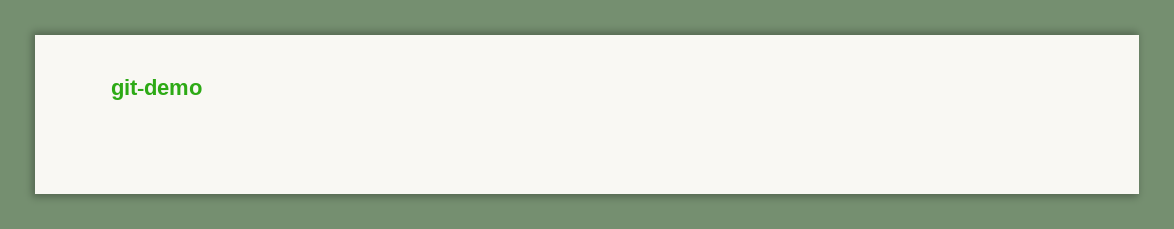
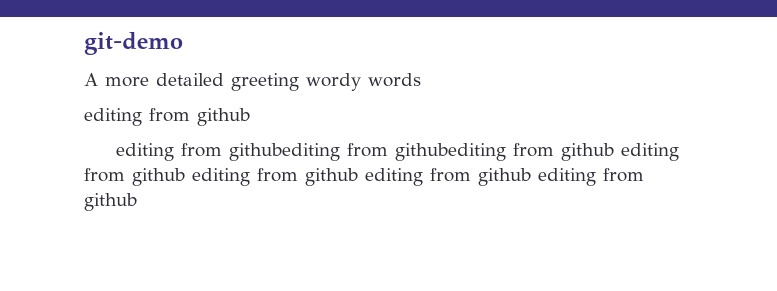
(202, 89) none -> [84,73,421,91] [84,108,250,126] [116,143,680,161] [84,168,644,186] [84,193,137,211] // A more detailed greeting wordy words // editing from github // editing from githubediting from githubediting from github editing from github editing from github editing from github editing from github

